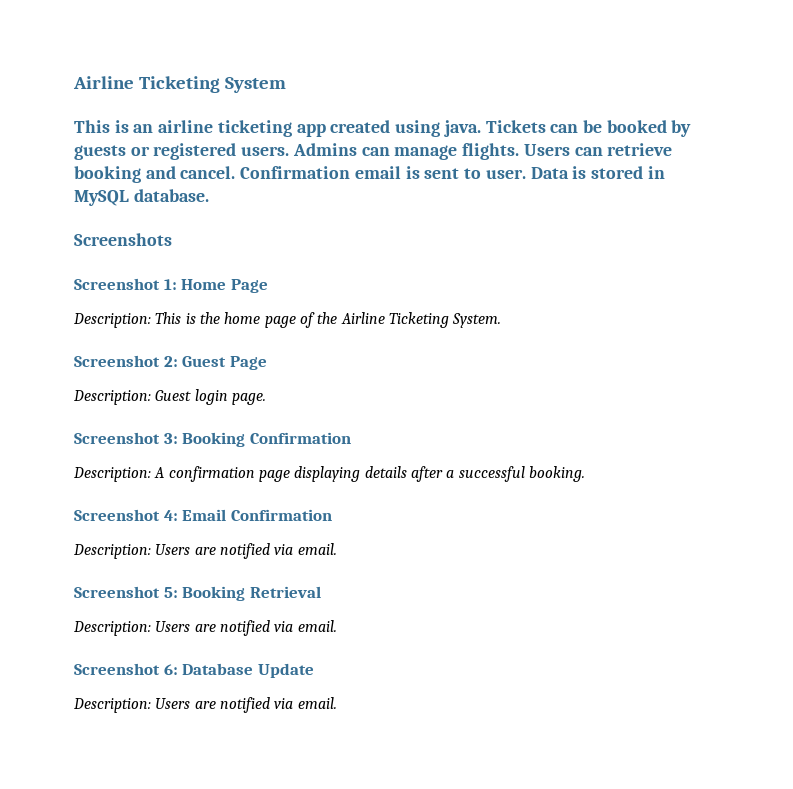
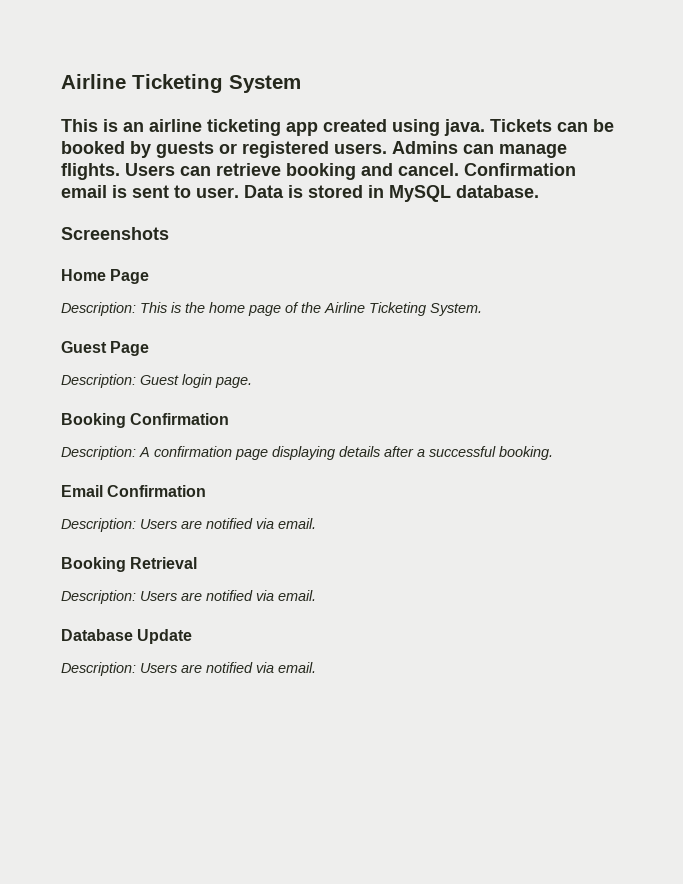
[74,278,177,290] Screenshot 1: -> (169, 233) none
[74,355,178,367] Screenshot 2: -> (482, 309) none
[74,432,178,444] Screenshot 3: -> (252, 382) none
[74,509,178,521] Screenshot 4: -> (553, 453) none
[74,586,178,598] Screenshot 5: -> (316, 523) none
[74,663,178,675] Screenshot 6: -> (316, 595) none

